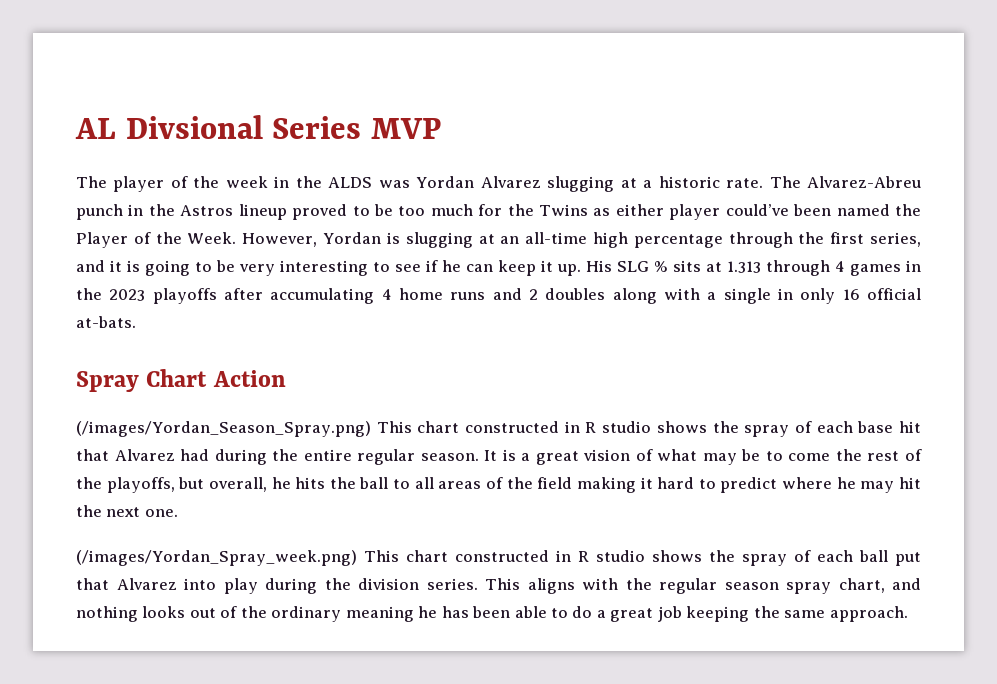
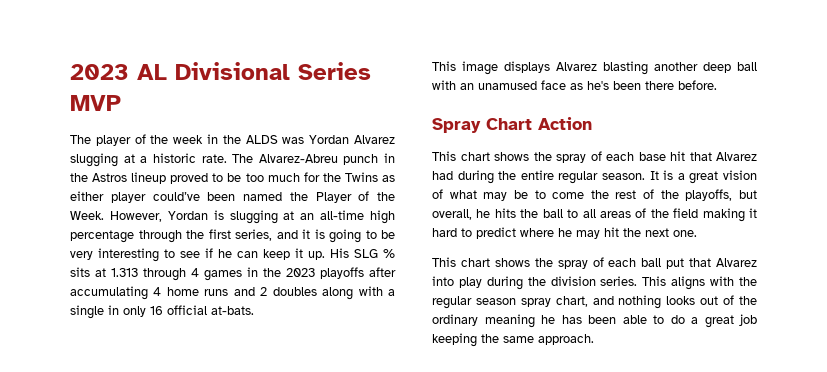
[75,115,263,139] AL Divsional -> [70,62,290,80] 2023 AL Divisional
(136, 322) none -> [432,61,757,75] [432,80,717,90] // This image displays Alvarez blasting another deep ball with an unamused face as he's been there before.
[76,421,652,437] (/images/Yordan_Season_Spray.png) This chart constructed in R studio -> [432,151,490,161] This chart
[76,550,645,566] (/images/Yordan_Spray_week.png) This chart constructed in R studio -> [432,257,490,267] This chart

